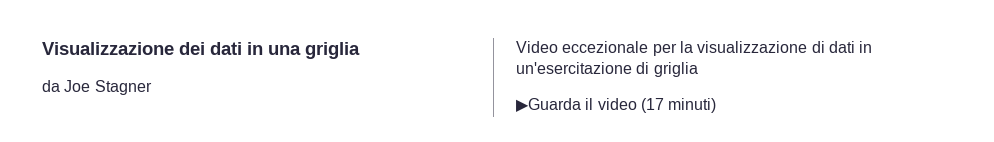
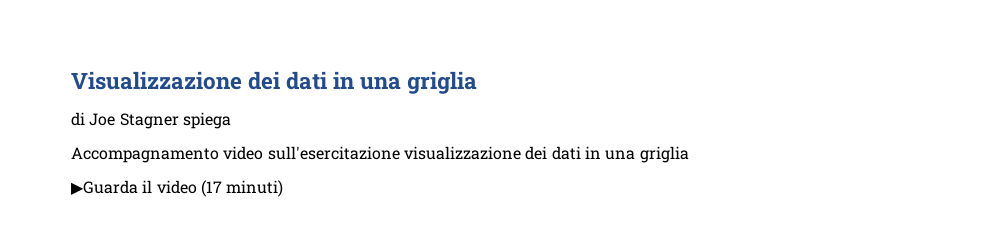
[42,80,60,92] da -> [71,112,85,126] di
[516,41,873,56] [516,62,650,74] // Video eccezionale per la visualizzazione di dati in un'esercitazione di -> [182,112,231,129] [71,146,636,163] spiega // Accompagnamento video sull'esercitazione visualizzazione dei dati in una

